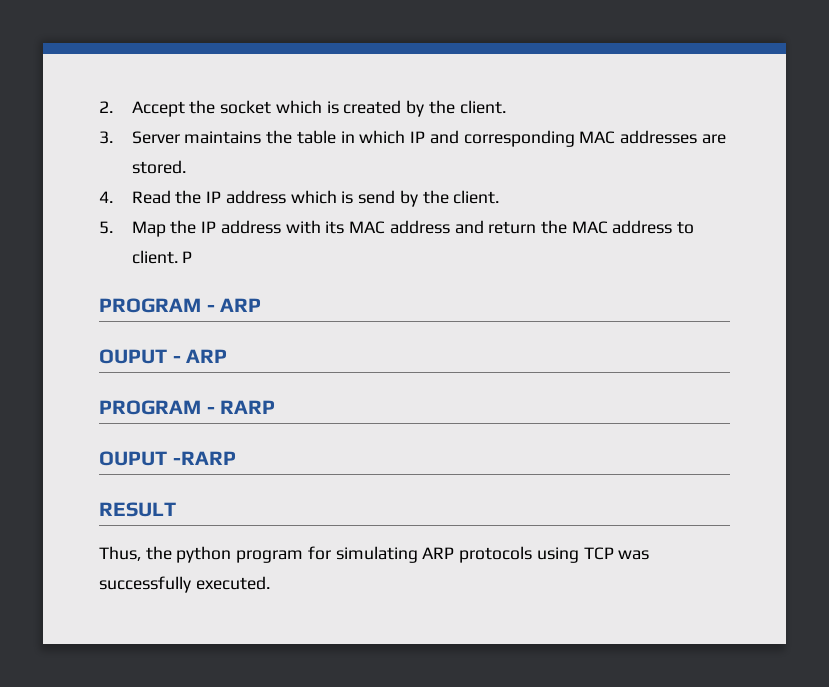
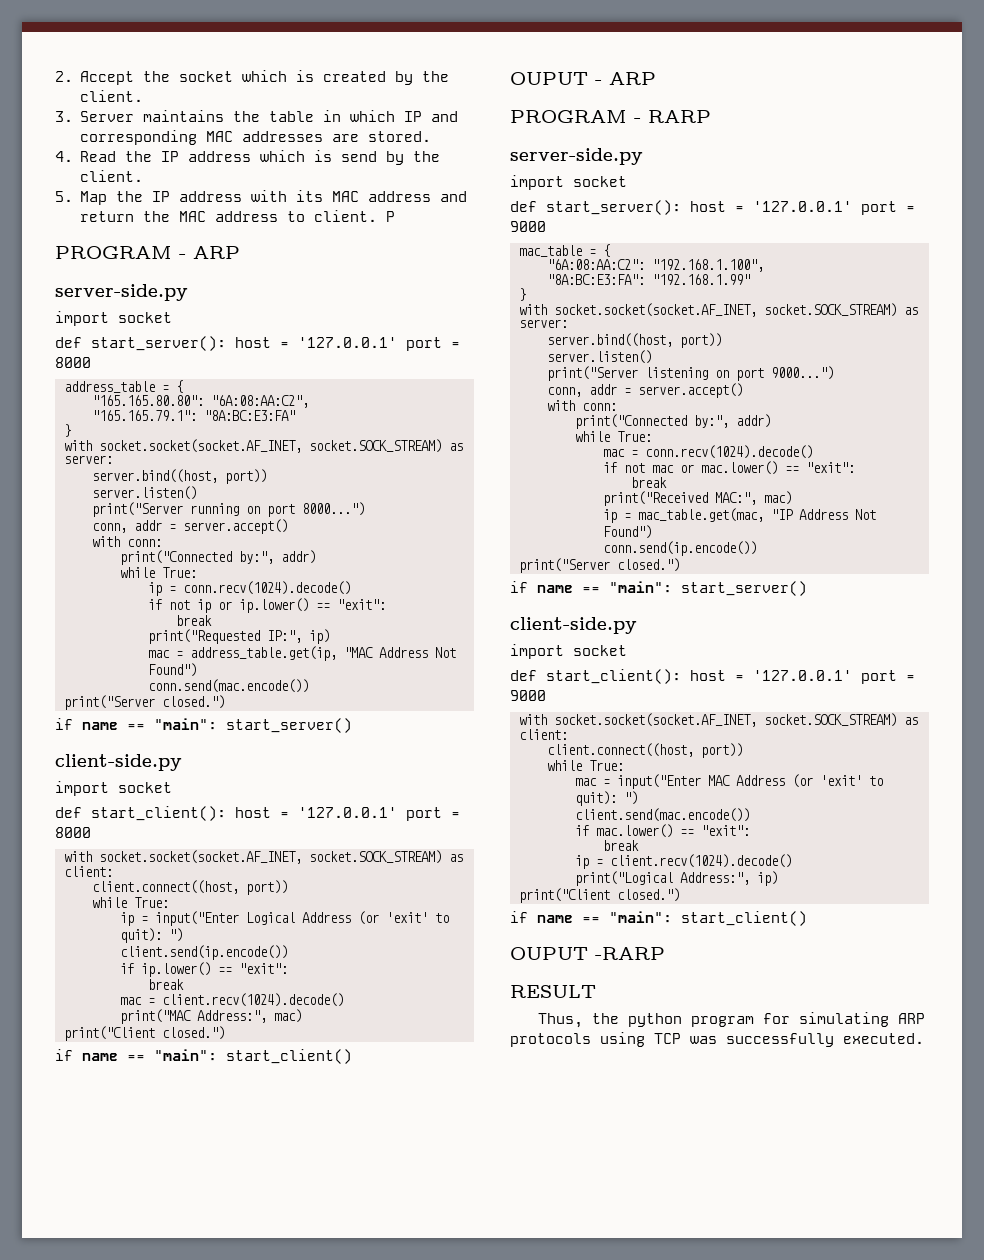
(262, 305) none -> [55,284,188,301] [55,311,172,326] [55,336,460,351] [55,357,91,368] [63,380,183,393] [91,395,309,408] [91,410,295,421] [63,424,71,437] [63,439,463,453] [63,455,113,464] [91,469,267,484] [91,486,197,500] [91,502,365,517] [91,519,288,534] [91,536,162,547] [119,550,316,565] [119,567,197,578] [147,581,351,596] [147,598,386,613] [175,615,212,626] [147,629,330,644] [147,646,456,661] [147,663,197,677] [147,679,309,693] [63,695,225,710] [55,718,352,733] [55,754,182,771] [55,781,172,796] [55,806,460,821] [55,827,91,838] [63,850,463,864] [63,866,113,877] [91,880,288,895] [91,897,169,908] [119,911,449,926] [119,928,183,943] [119,945,288,960] [119,962,288,977] [147,979,184,990] [119,993,344,1007] [119,1009,302,1024] [63,1026,225,1041] [55,1049,352,1064] // server-side.py // import socket // def start_server(): host = '127.0.0.1' port = 8000 // address_table = { // "165.165.80.80": "6A:08:AA:C2", // "165.165.79.1": "8A:BC:E3:FA" // } // with socket.socket(socket.AF_INET, socket.SOCK_STREAM) as server: // server.bind((host, port)) // server.listen() // print("Server running on port 8000...") // conn, addr = server.accept() // with conn: // print("Connected by:", addr) // while True: // ip = conn.recv(1024).decode() // if not ip or ip.lower() == "exit": // break // print("Requested IP:", ip) // mac = address_table.get(ip, "MAC Address Not Found") // conn.send(mac.encode()) // print("Server closed.") // if name == "main": start_server() // client-side.py // import socket // def start_client(): host = '127.0.0.1' port = 8000 // with socket.socket(socket.AF_INET, socket.SOCK_STREAM) as client: // client.connect((host, port)) // while True: // ip = input("Enter Logical Address (or 'exit' to quit): ") // client.send(ip.encode()) // if ip.lower() == "exit": // break // mac = client.recv(1024).decode() // print("MAC Address:", mac) // print("Client closed.") // if name == "main": start_client()
(276, 407) none -> [510,148,643,165] [510,175,627,190] [510,200,915,215] [510,221,546,232] [518,244,610,257] [546,259,764,272] [546,274,750,285] [518,288,526,301] [518,303,918,317] [518,319,568,328] [546,333,722,348] [546,350,652,364] [546,366,834,381] [546,383,743,398] [546,400,617,411] [574,414,771,429] [574,431,652,442] [602,445,813,459] [602,461,855,475] [630,477,667,488] [602,491,792,506] [602,508,876,523] [602,525,652,539] [602,541,757,556] [518,558,680,573] [510,581,807,596] [510,617,637,634] [510,644,627,659] [510,669,915,684] [510,690,546,701] [518,713,918,727] [518,729,568,740] [546,743,743,758] [546,760,624,771] [574,774,883,789] [574,791,638,806] [574,808,750,822] [574,824,750,838] [602,840,639,851] [574,854,792,869] [574,871,778,886] [518,888,680,903] [510,911,807,926] // server-side.py // import socket // def start_server(): host = '127.0.0.1' port = 9000 // mac_table = { // "6A:08:AA:C2": "192.168.1.100", // "8A:BC:E3:FA": "192.168.1.99" // } // with socket.socket(socket.AF_INET, socket.SOCK_STREAM) as server: // server.bind((host, port)) // server.listen() // print("Server listening on port 9000...") // conn, addr = server.accept() // with conn: // print("Connected by:", addr) // while True: // mac = conn.recv(1024).decode() // if not mac or mac.lower() == "exit": // break // print("Received MAC:", mac) // ip = mac_table.get(mac, "IP Address Not Found") // conn.send(ip.encode()) // print("Server closed.") // if name == "main": start_server() // client-side.py // import socket // def start_client(): host = '127.0.0.1' port = 9000 // with socket.socket(socket.AF_INET, socket.SOCK_STREAM) as client: // client.connect((host, port)) // while True: // mac = input("Enter MAC Address (or 'exit' to quit): ") // client.send(mac.encode()) // if mac.lower() == "exit": // break // ip = client.recv(1024).decode() // print("Logical Address:", ip) // print("Client closed.") // if name == "main": start_client()

